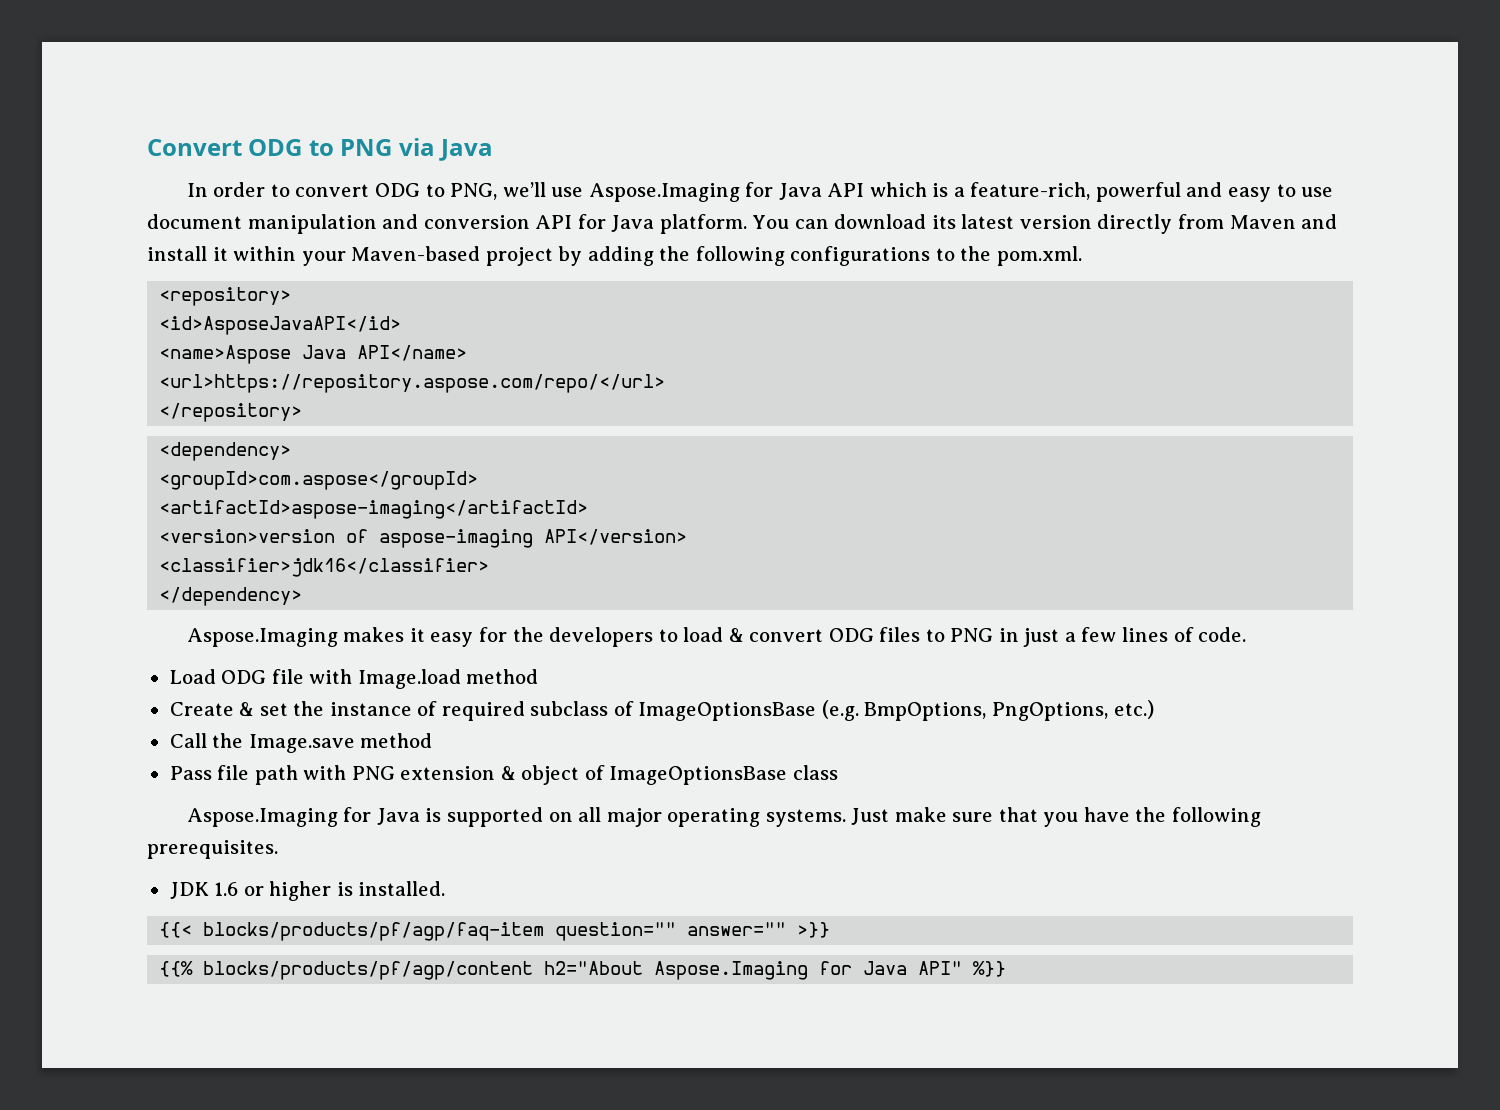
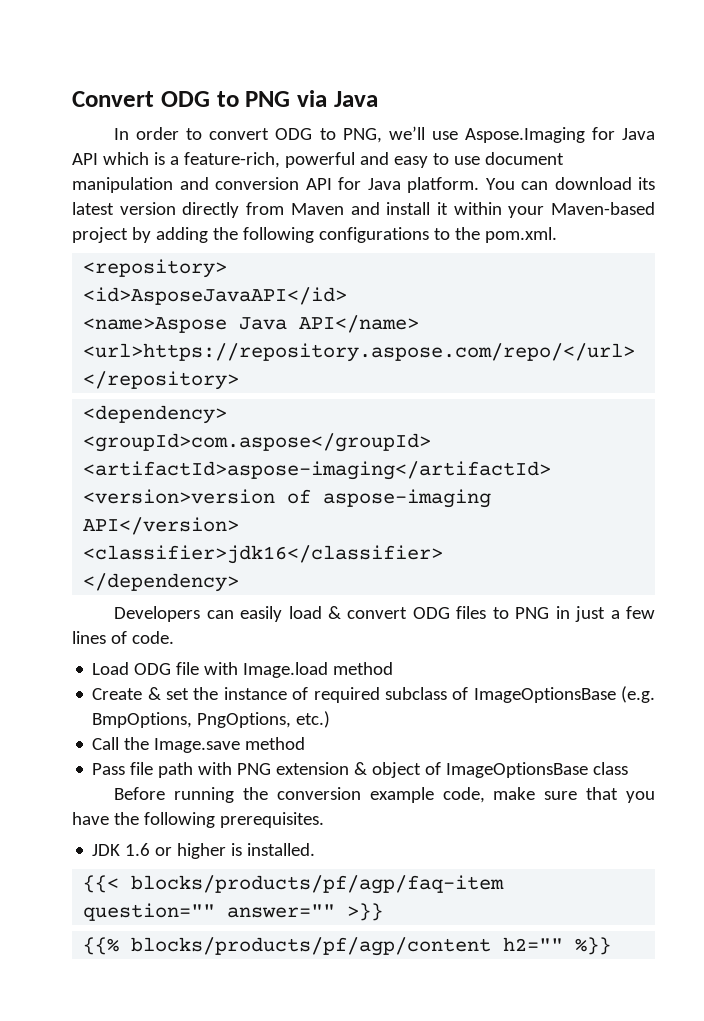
[186,627,678,647] Aspose.Imaging makes it easy for the developers to -> [114,606,283,622] Developers can easily
[186,807,890,827] Aspose.Imaging for Java is supported on all major operating systems. Just -> [114,787,485,803] Before running the conversion example code,
[544,961,963,980] h2="About Aspose.Imaging for Java API" -> [503,937,564,951] h2=""

